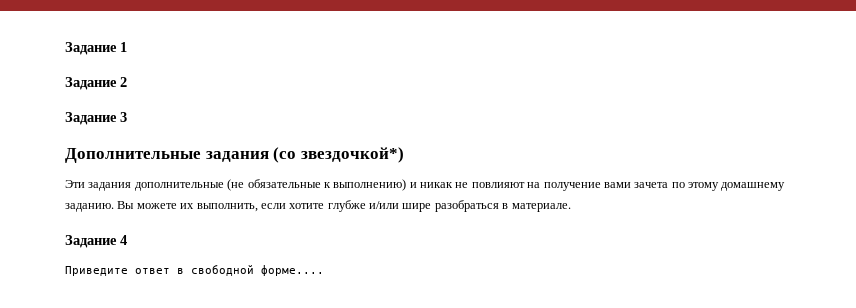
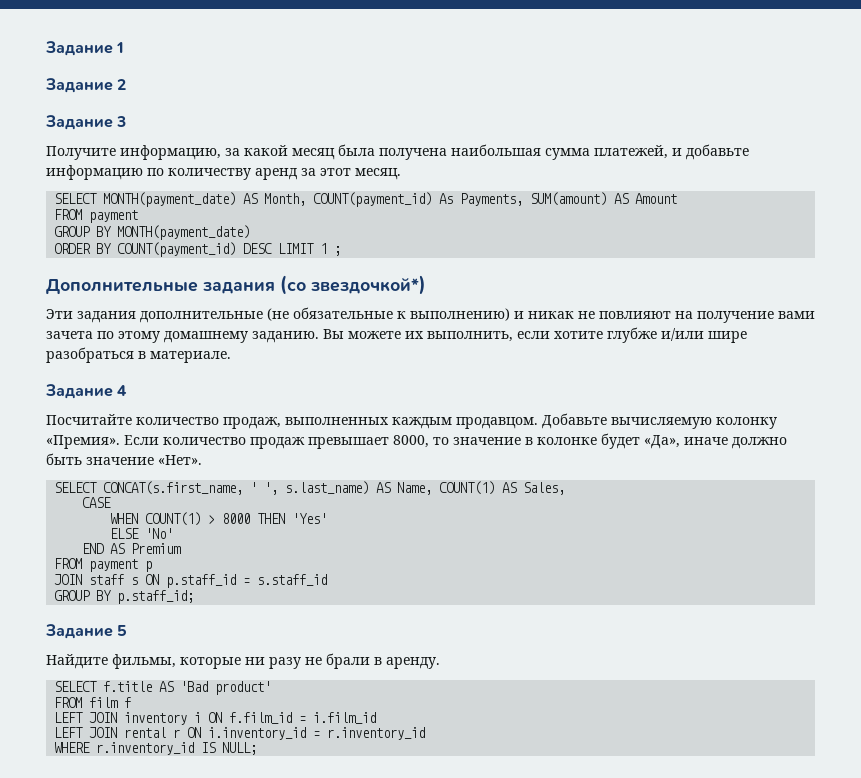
(127, 117) none -> [46,144,749,160] [46,165,401,180] [54,192,678,207] [54,209,139,223] [54,225,251,240] [54,242,342,257] // Получите информацию, за какой месяц была получена наибольшая сумма платежей, и добавьте информацию по количеству аренд за этот месяц. // SELECT MONTH(payment_date) AS Month, COUNT(payment_id) As Payments, SUM(amount) AS Amount // FROM payment // GROUP BY MONTH(payment_date) // ORDER BY COUNT(payment_id) DESC LIMIT 1 ;
[65,265,324,276] Приведите ответ в свободной форме.... -> [46,413,777,429] [46,433,787,449] [46,453,202,465] [54,481,566,495] [82,497,112,508] [110,512,328,526] [110,528,174,539] [82,543,182,554] [54,558,153,572] [54,574,328,588] [54,590,195,604] [45,624,128,639] [46,653,440,669] [54,681,272,695] [54,697,132,708] [54,712,377,725] [54,727,426,740] [54,742,258,755] Посчитайте количество продаж, выполненных каждым продавцом. Добавьте вычисляемую колонку «Премия». Если количество продаж превышает 8000, то значение в колонке будет «Да», иначе должно быть значение «Нет». // SELECT CONCAT(s.first_name, ' ', s.last_name) AS Name, COUNT(1) AS Sales, // CASE // WHEN COUNT(1) > 8000 THEN 'Yes' // ELSE 'No' // END AS Premium // FROM payment p // JOIN staff s ON p.staff_id = s.staff_id // GROUP BY p.staff_id; // Задание 5 // Найдите фильмы, которые ни разу не брали в аренду. // SELECT f.title AS 'Bad product' // FROM film f // LEFT JOIN inventory i ON f.film_id = i.film_id // LEFT JOIN rental r ON i.inventory_id = r.inventory_id // WHERE r.inventory_id IS NULL;

